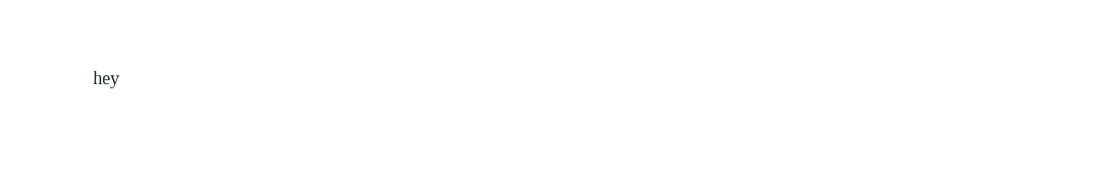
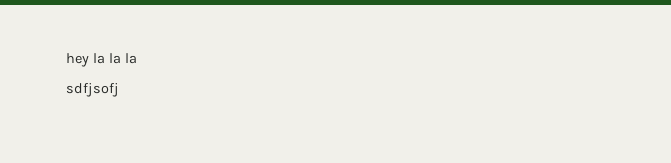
(121, 80) none -> [92,53,137,64] [66,83,119,97] la la la // sdfjsofj

